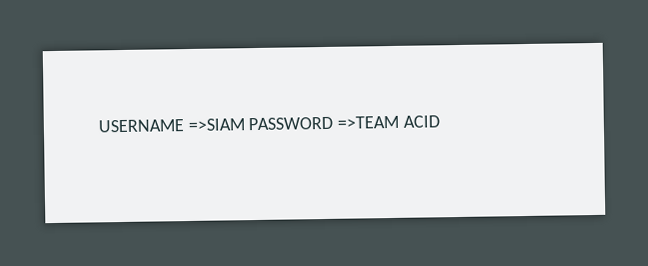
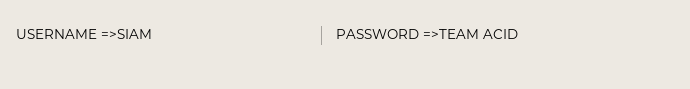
(245, 125) none -> (152, 34) //

